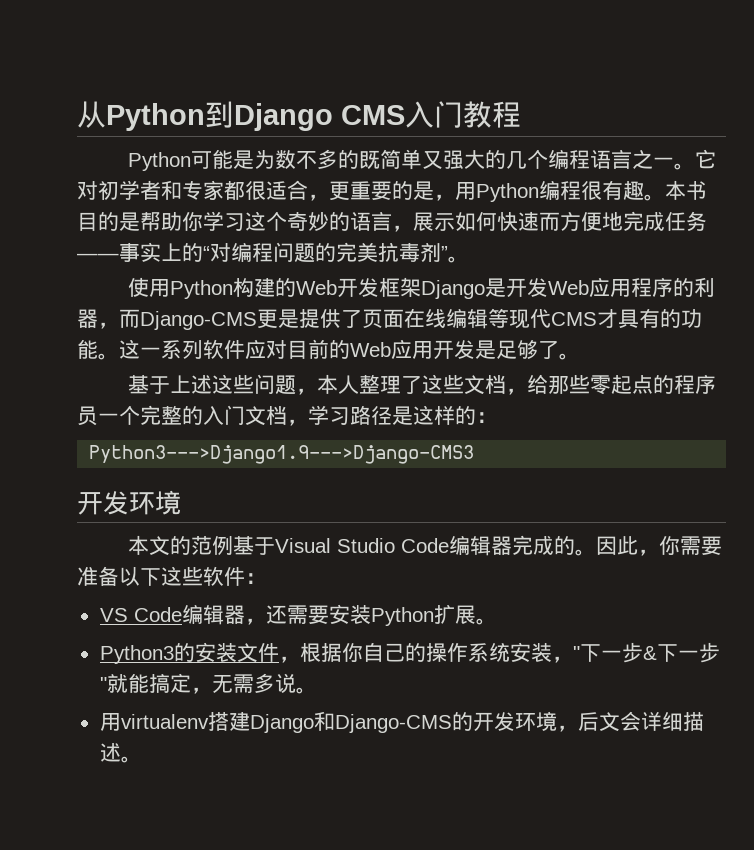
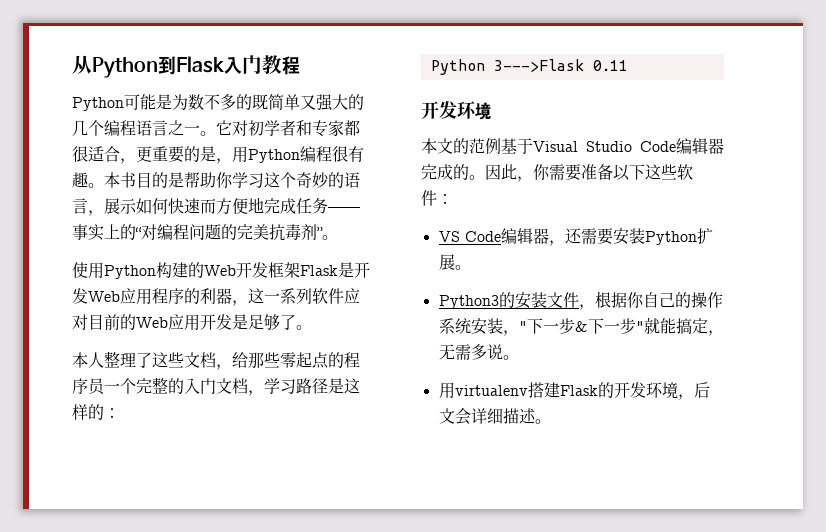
[234,103,405,131] Django CMS -> [176,56,224,73] Flask
[420,280,485,299] Django -> [300,265,338,276] Flask
[119,308,702,330] [77,339,119,360] 而Django-CMS更是提供了页面在线编辑等现代CMS才具有的功能。 -> (248, 303) none
[127,374,317,395] 基于上述这些问题， -> (312, 327) none
[89,445,475,464] Python3--->Django1.9--->Django-CMS3 -> [430,59,628,75] Python 3--->Flask 0.11
[249,711,452,733] Django和Django-CMS -> [559,385,598,396] Flask

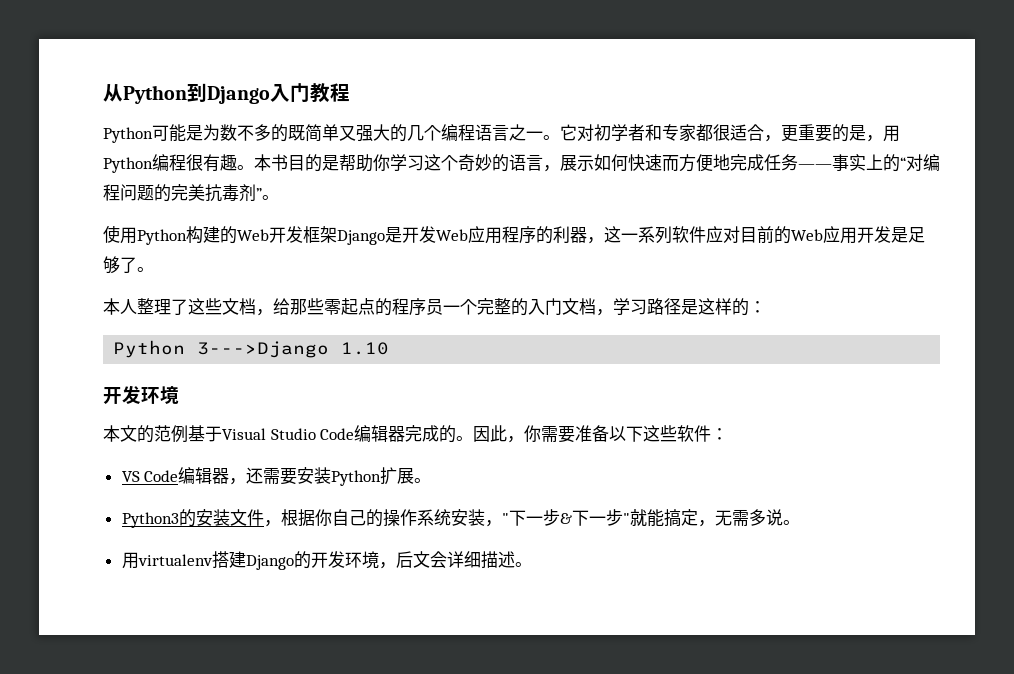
[176,56,224,73] Flask -> [207,86,270,104] Django
[300,265,338,276] Flask -> [337,230,385,245] Django
[493,59,628,72] 3--->Flask 0.11 -> [197,341,390,358] 3--->Django 1.10
[559,385,598,396] Flask -> [245,555,294,570] Django

